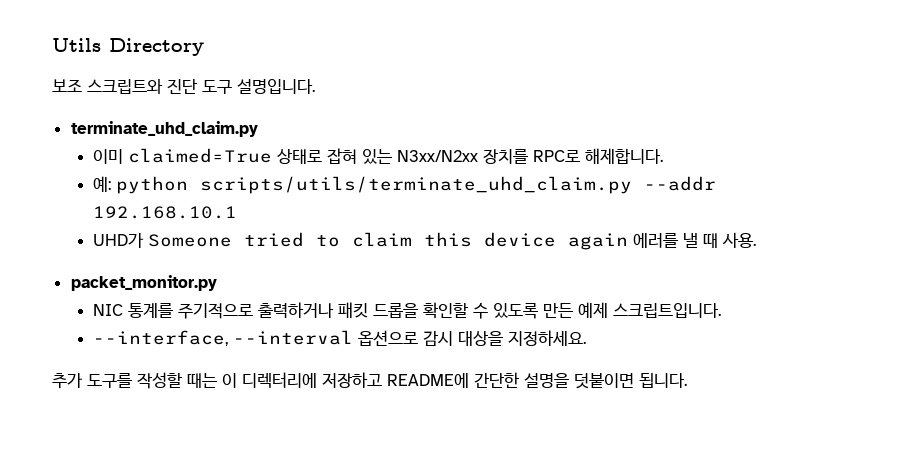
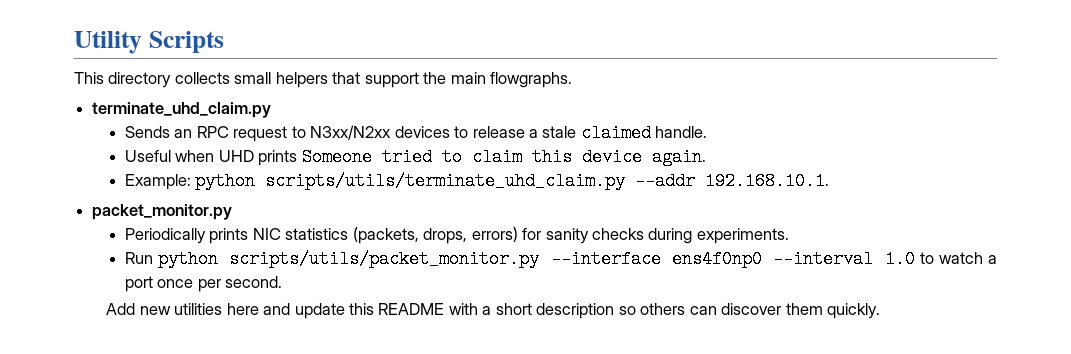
[52,38,204,56] [52,79,315,94] [70,121,258,137] [93,148,664,164] [93,176,717,194] [93,206,238,219] [93,233,145,248] Utils Directory // 보조 스크립트와 진단 도구 설명입니다. // terminate_uhd_claim.py // 이미 claimed=True 상태로 잡혀 있는 N3xx/N2xx 장치를 RPC로 해제합니다. // 예: python scripts/utils/terminate_uhd_claim.py --addr 192.168.10.1 // UHD가 -> [74,31,224,54] [74,72,573,88] [92,102,272,118] [124,124,708,142] [124,150,298,166] Utility Scripts // This directory collects small helpers that support the main flowgraphs. // terminate_uhd_claim.py // Sends an RPC request to N3xx/N2xx devices to release a stale claimed handle. // Useful when UHD prints
[568,232,757,250] [70,275,217,291] [93,302,722,319] [93,330,587,346] [52,372,687,389] again 에러를 낼 때 사용. // packet_monitor.py // NIC 통계를 주기적으로 출력하거나 패킷 드롭을 확인할 수 있도록 만든 예제 스크립트입니다. // --interface, --interval 옵션으로 감시 대상을 지정하세요. // 추가 도구를 작성할 때는 이 디렉터리에 저장하고 README에 간단한 설명을 덧붙이면 됩니다. -> [651,148,706,166] [124,172,830,190] [92,204,233,220] [124,227,789,244] [124,250,997,268] [124,276,283,292] [106,303,880,319] again. // Example: python scripts/utils/terminate_uhd_claim.py --addr 192.168.10.1. // packet_monitor.py // Periodically prints NIC statistics (packets, drops, errors) for sanity checks during experiments. // Run python scripts/utils/packet_monitor.py --interface ens4f0np0 --interval 1.0 to watch a port once per second. // Add new utilities here and update this README with a short description so others can discover them quickly.

